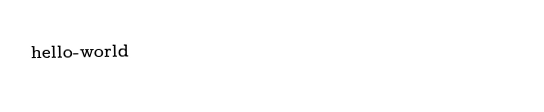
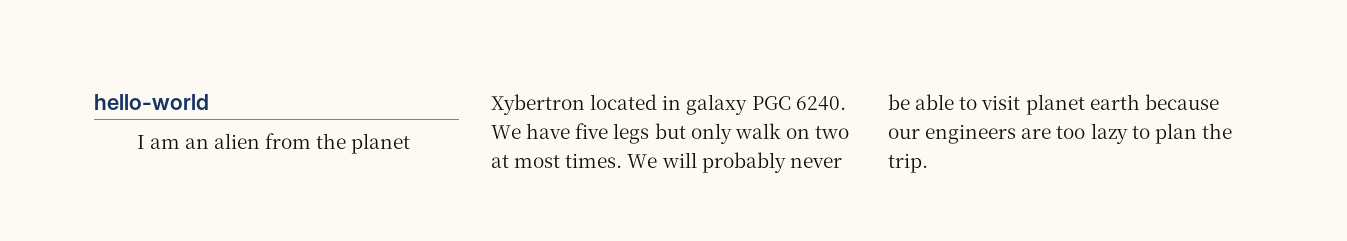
(129, 51) none -> [136,133,411,154] [491,94,846,115] [491,123,850,144] [491,152,842,173] [888,94,1219,115] [888,123,1232,144] [888,153,928,173] // I am an alien from the planet Xybertron located in galaxy PGC 6240. We have five legs but only walk on two at most times. We will probably never be able to visit planet earth because our engineers are too lazy to plan the trip.

